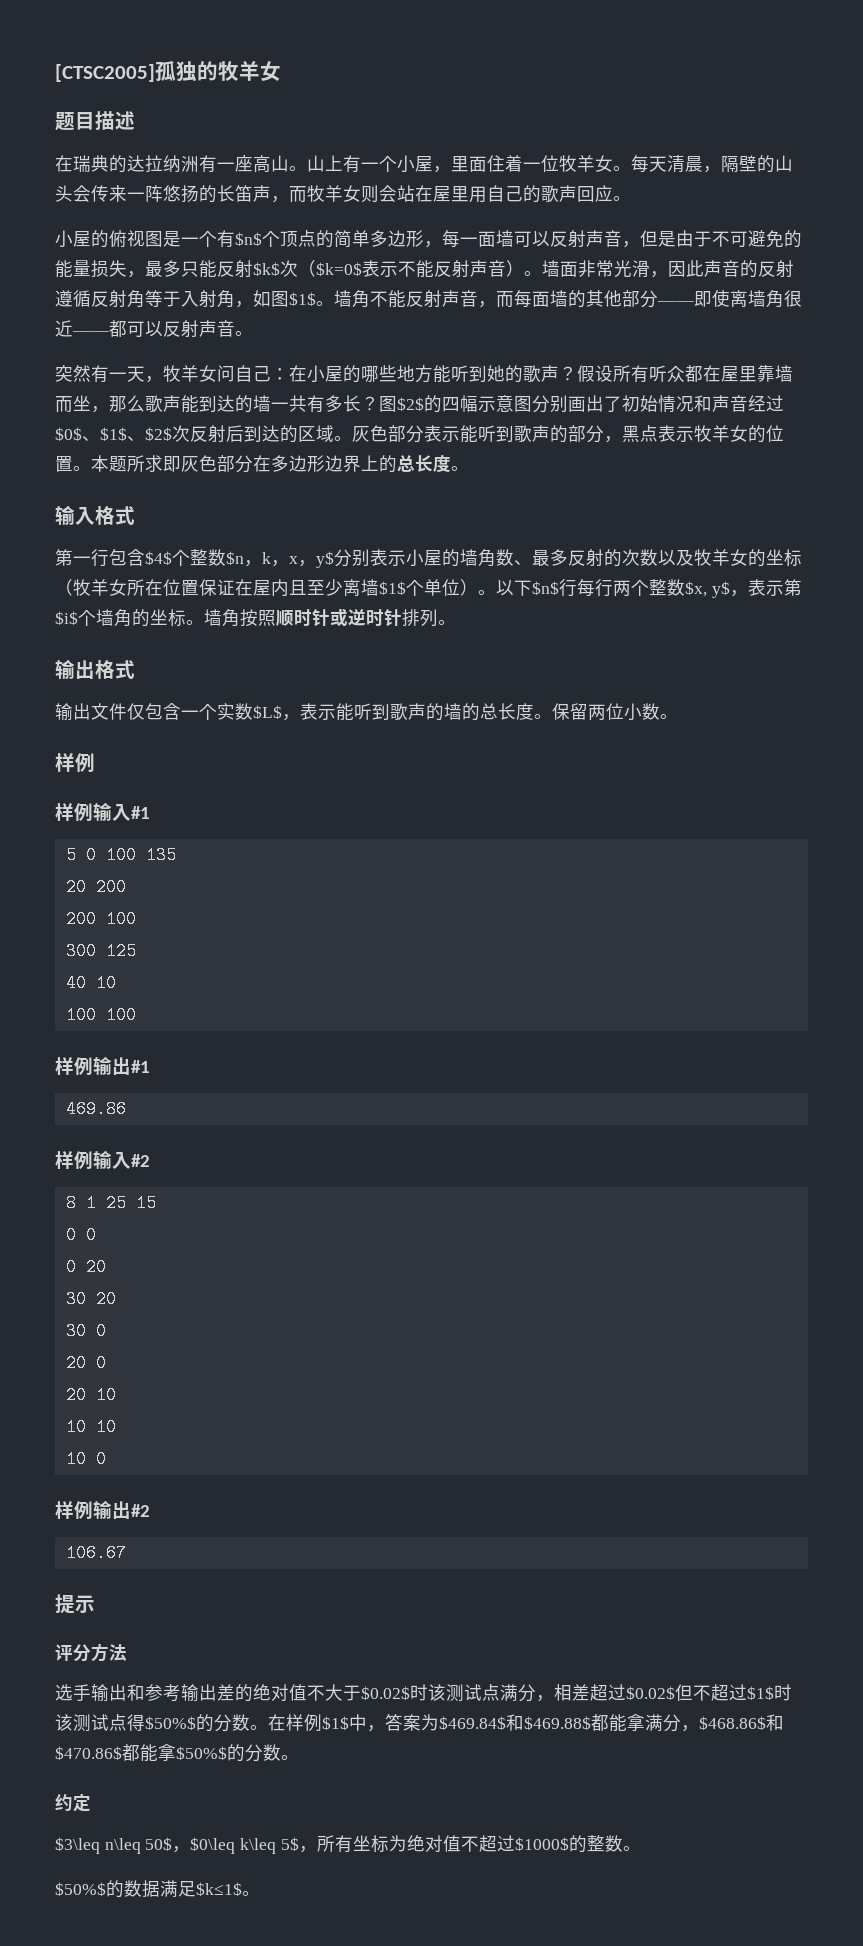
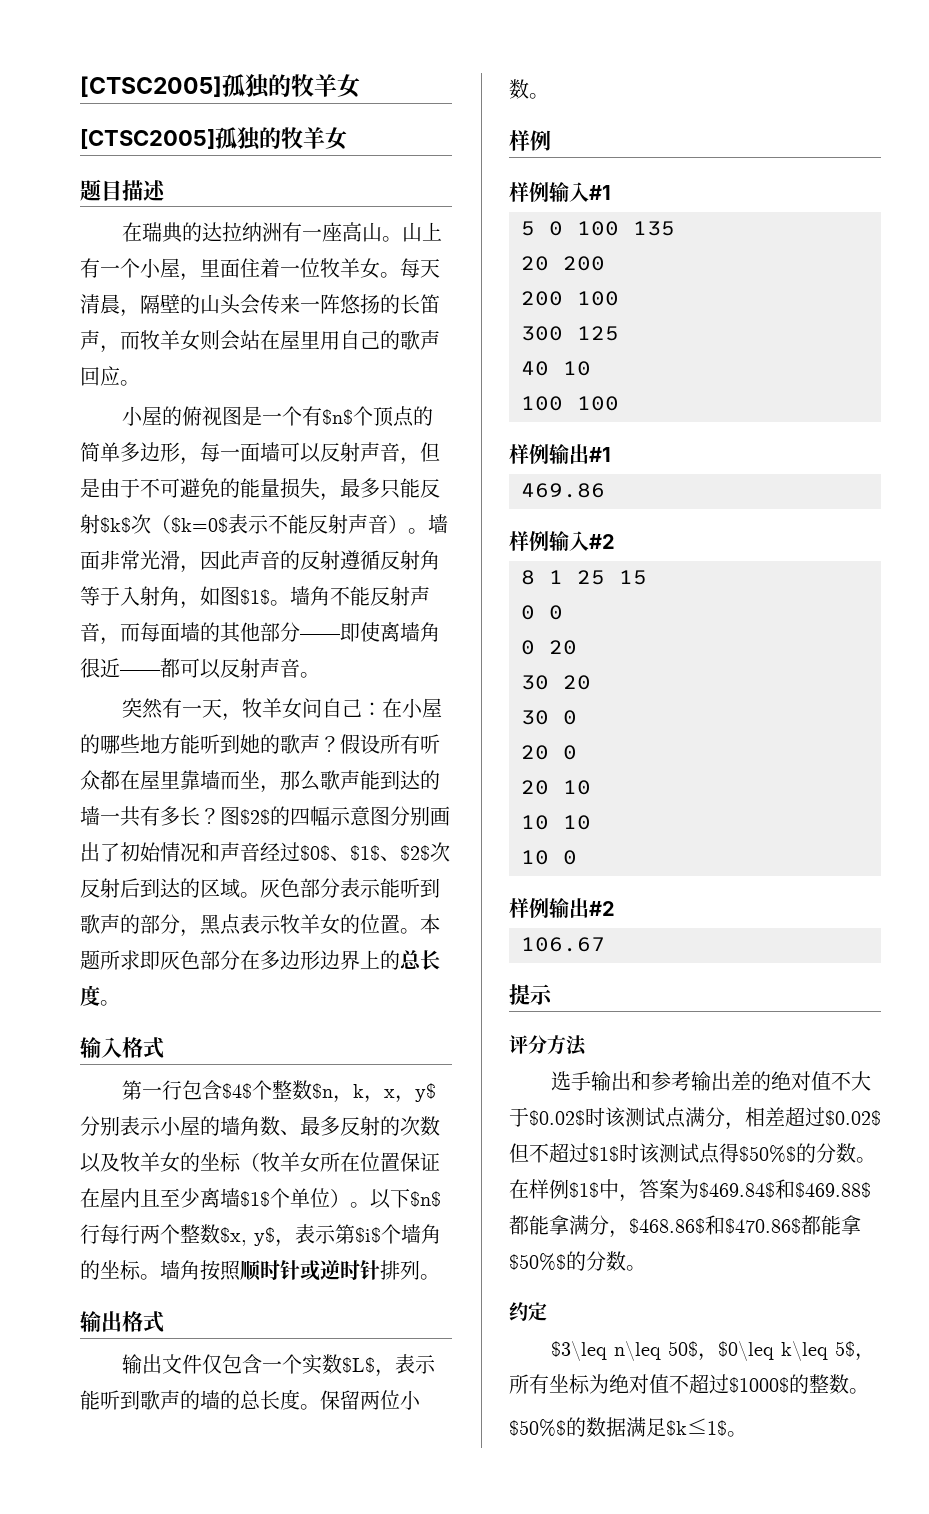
[55,61,281,82] [CTSC2005]孤独的牧羊女 -> [80,74,360,99] [80,127,347,151] [CTSC2005]孤独的牧羊女 // [CTSC2005]孤独的牧羊女

